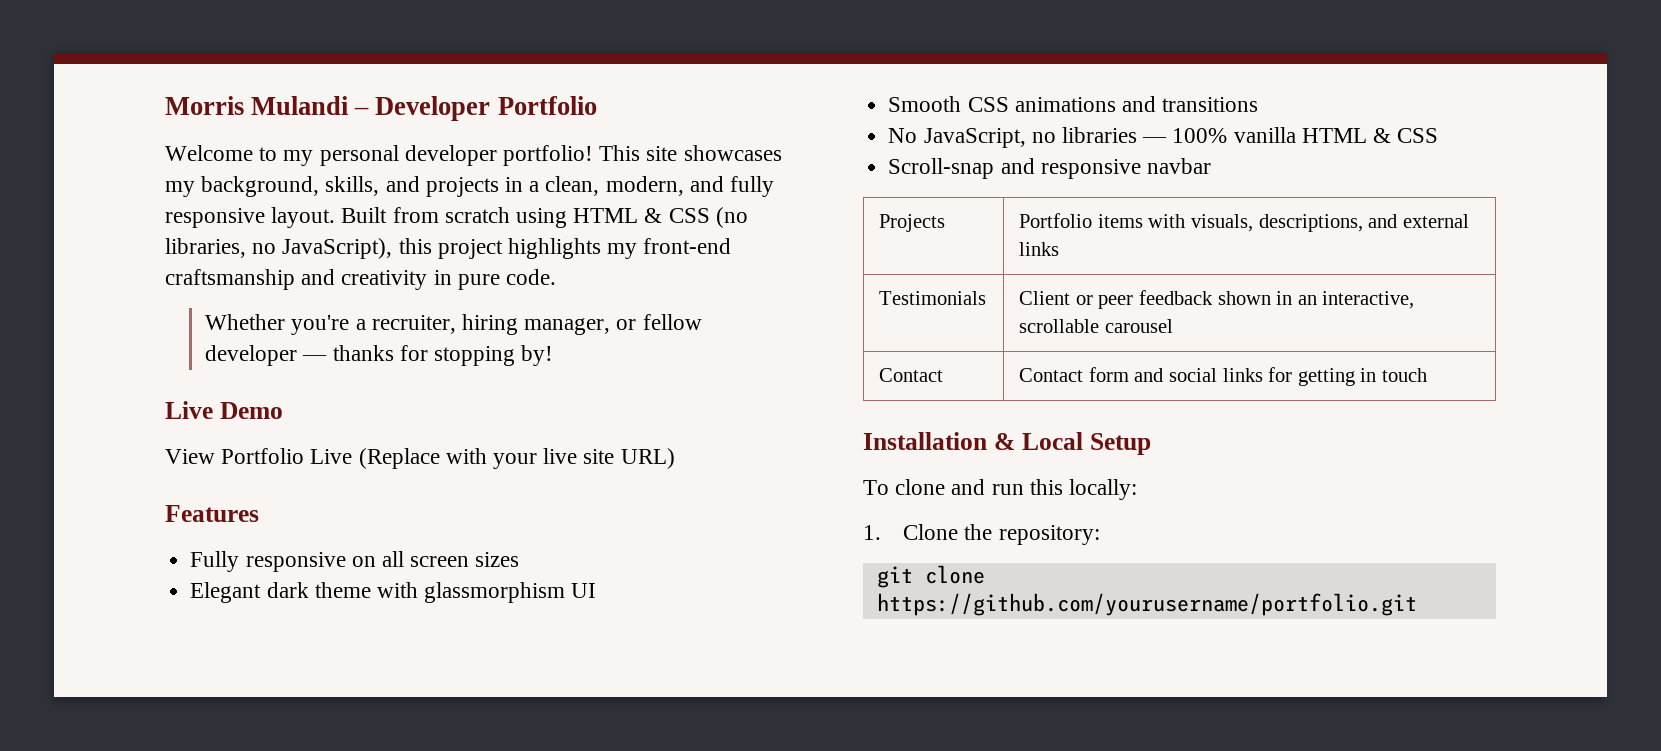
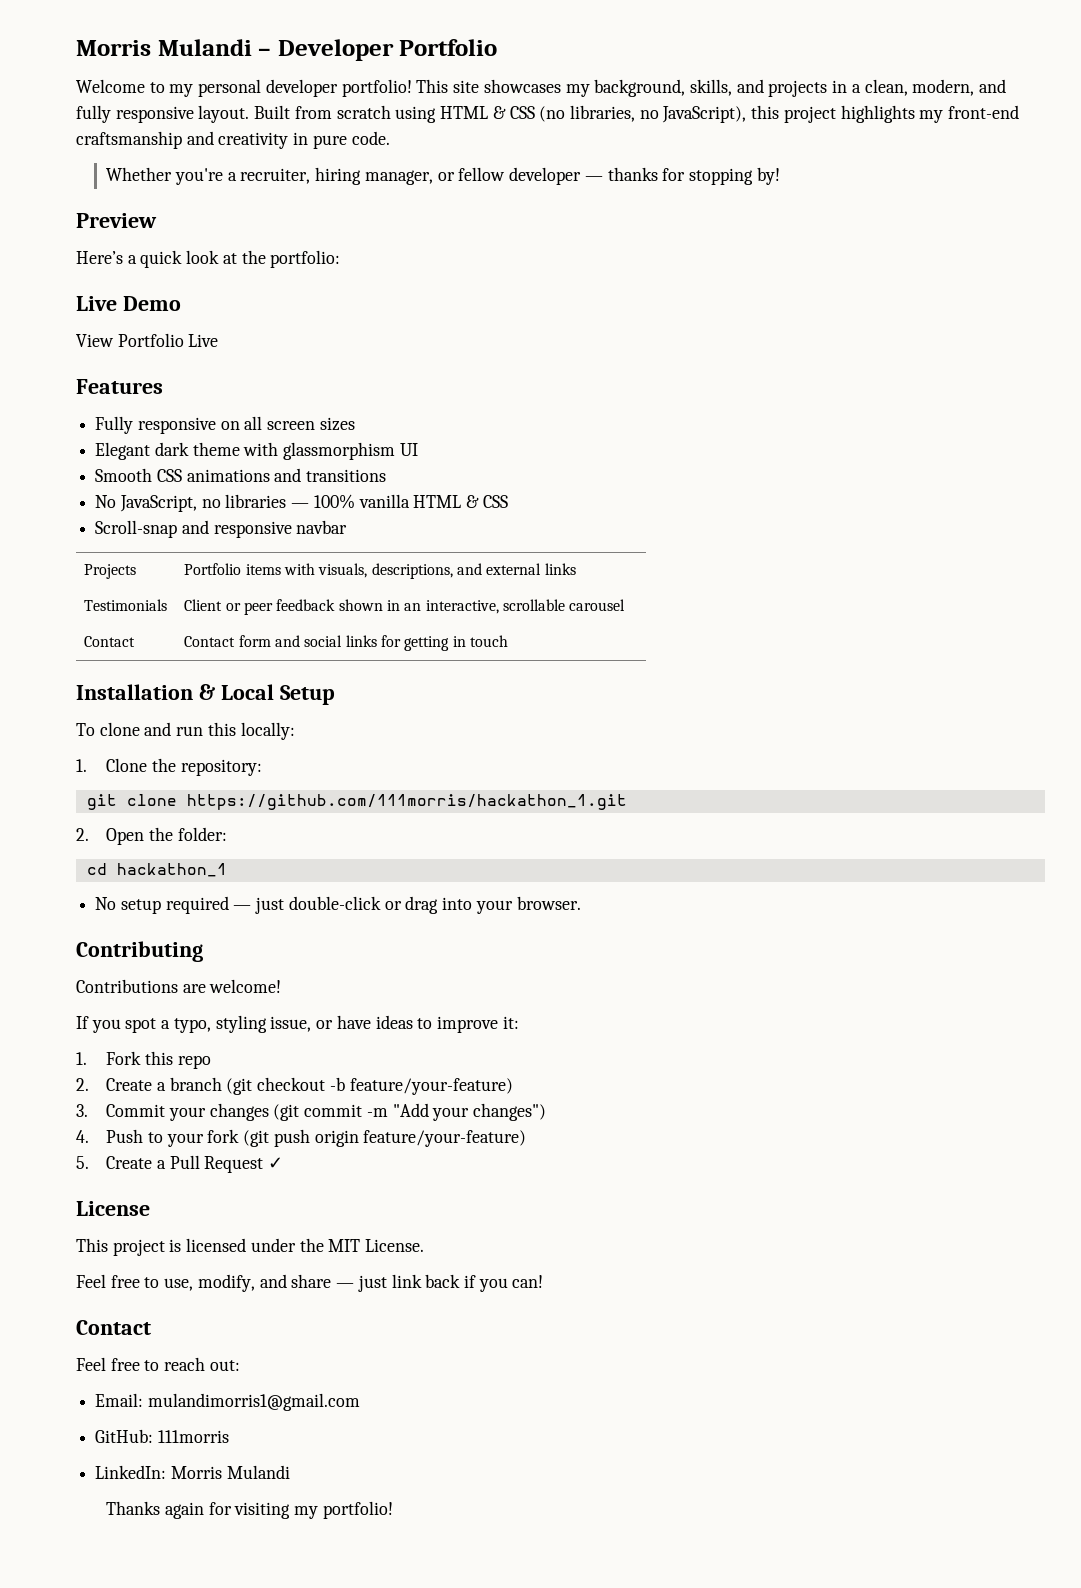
(554, 355) none -> [76,213,157,228] [76,250,341,268] // Preview // Here’s a quick look at the portfolio:
[358,448,675,469] (Replace with your live site URL) -> (219, 340) none
[876,593,1417,616] https://github.com/yourusername/portfolio.git -> [186,794,627,810] [76,827,227,845] [86,863,227,877] [95,896,581,914] [76,941,203,962] [76,979,282,993] [76,1015,519,1033] [76,1051,211,1069] [76,1077,513,1095] [76,1103,547,1121] [76,1129,527,1147] [76,1155,284,1173] [76,1201,150,1216] [76,1238,425,1256] [76,1274,544,1292] [76,1320,151,1335] [76,1357,240,1371] [95,1393,360,1411] [95,1429,229,1443] [95,1465,290,1479] [106,1501,393,1519] https://github.com/111morris/hackathon_1.git // 2. Open the folder: // cd hackathon_1 // No setup required — just double-click or drag into your browser. // Contributing // Contributions are welcome! // If you spot a typo, styling issue, or have ideas to improve it: // 1. Fork this repo // 2. Create a branch (git checkout -b feature/your-feature) // 3. Commit your changes (git commit -m "Add your changes") // 4. Push to your fork (git push origin feature/your-feature) // 5. Create a Pull Request ✓ // License // This project is licensed under the MIT License. // Feel free to use, modify, and share — just link back if you can! // Contact // Feel free to reach out: // Email: mulandimorris1@gmail.com // GitHub: 111morris // LinkedIn: Morris Mulandi // Thanks again for visiting my portfolio!

